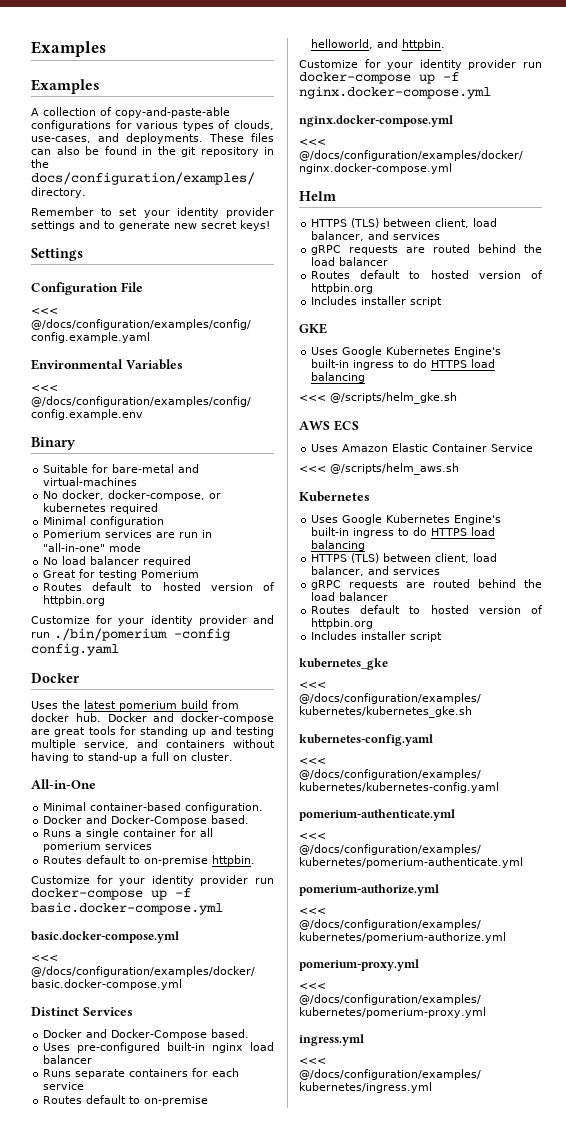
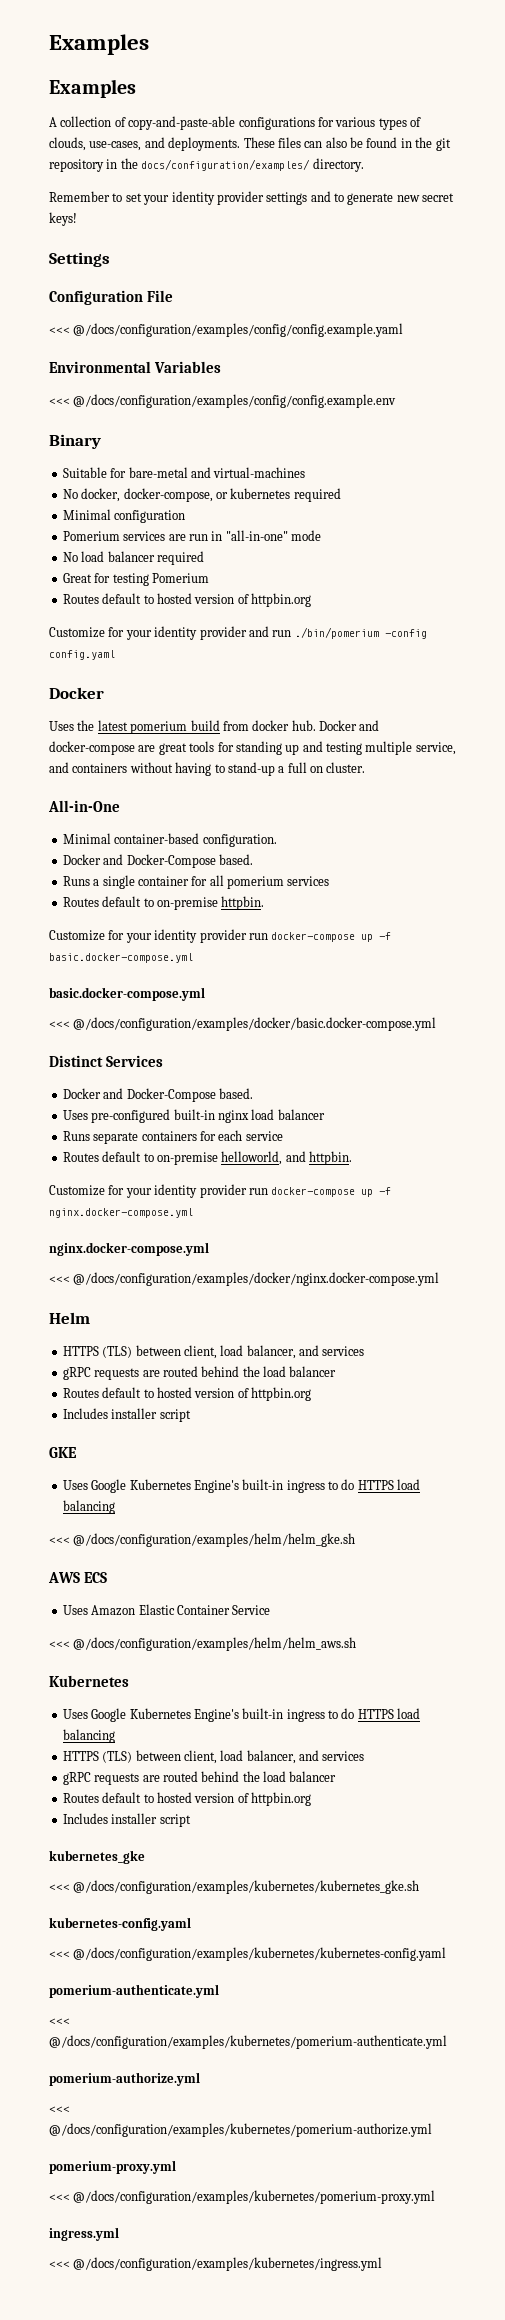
[330,392,457,404] @/scripts/helm_gke.sh -> [73,1533,356,1547] @/docs/configuration/examples/helm/helm_gke.sh
[330,463,459,475] @/scripts/helm_aws.sh -> [73,1637,357,1651] @/docs/configuration/examples/helm/helm_aws.sh

